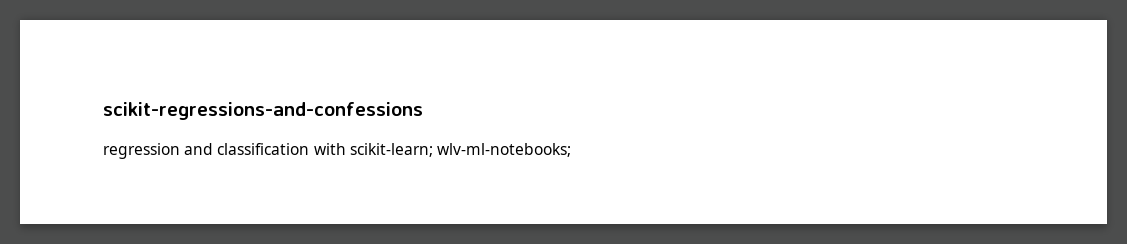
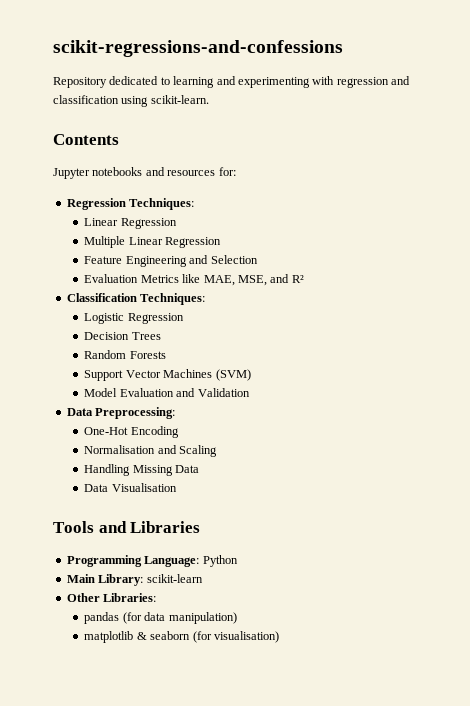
[103,143,571,159] regression and classification with scikit-learn; wlv-ml-notebooks; -> [53,76,410,88] [53,95,209,107] [53,134,119,145] [53,167,236,179] [66,198,195,210] [84,218,177,229] [84,236,222,248] [84,255,258,267] [84,274,304,286] [66,293,206,305] [84,313,184,324] [84,332,161,340] [84,350,166,359] [84,369,251,381] [84,388,250,397] [66,407,176,419] [84,426,179,438] [84,445,218,457] [84,464,200,476] [84,483,177,492] [53,521,201,533] [66,555,238,567] [66,574,203,586] [66,593,157,602] [84,612,237,624] [84,631,279,643] Repository dedicated to learning and experimenting with regression and classification using scikit-learn. // Contents // Jupyter notebooks and resources for: // Regression Techniques: // Linear Regression // Multiple Linear Regression // Feature Engineering and Selection // Evaluation Metrics like MAE, MSE, and R² // Classification Techniques: // Logistic Regression // Decision Trees // Random Forests // Support Vector Machines (SVM) // Model Evaluation and Validation // Data Preprocessing: // One-Hot Encoding // Normalisation and Scaling // Handling Missing Data // Data Visualisation // Tools and Libraries // Programming Language: Python // Main Library: scikit-learn // Other Libraries: // pandas (for data manipulation) // matplotlib & seaborn (for visualisation)

